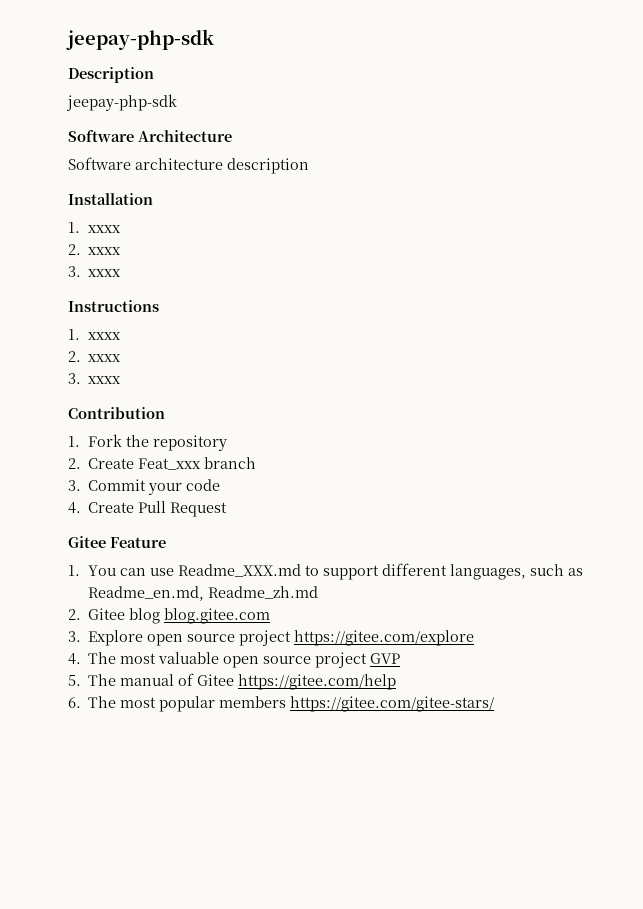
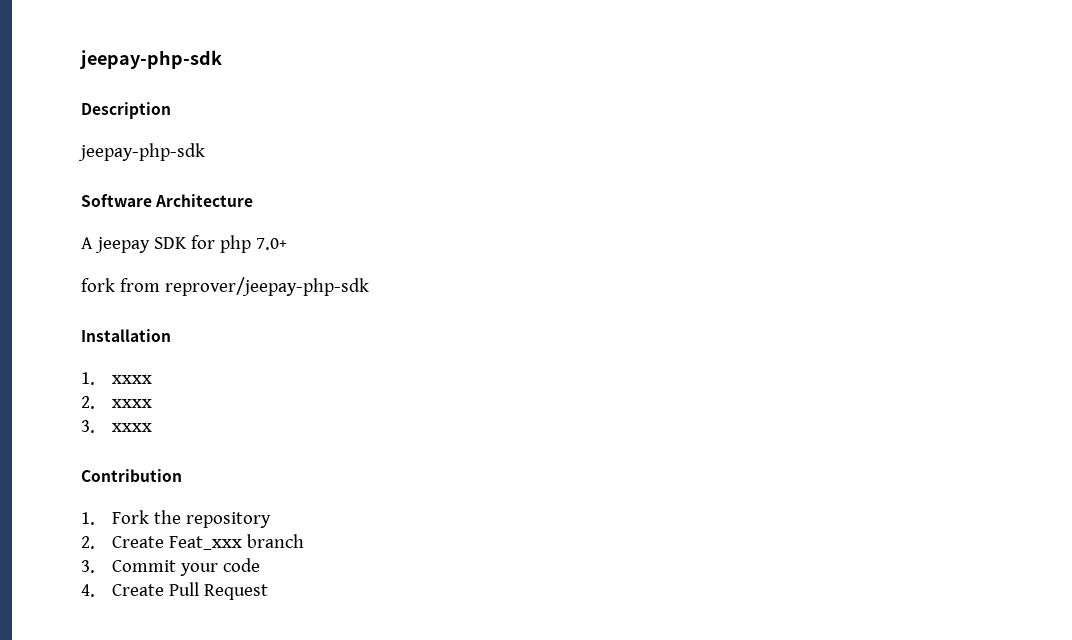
[68,157,309,174] Software architecture description -> [81,235,287,253] [81,277,369,296] A jeepay SDK for php 7.0+ // fork from reprover/jeepay-php-sdk
[68,300,159,312] [68,329,122,340] [68,351,122,362] [68,373,122,384] // Instructions // 1. xxxx // 2. xxxx // 3. xxxx -> (152, 427) none
[68,536,166,548] [68,563,584,580] [88,586,319,601] [68,608,271,624] [68,630,475,646] [68,652,401,668] [68,673,397,690] [68,696,495,712] // Gitee Feature // 1. You can use Readme_XXX.md to support different languages, such as Readme_en.md, Readme_zh.md // 2. Gitee blog blog.gitee.com // 3. Explore open source project https://gitee.com/explore // 4. The most valuable open source project GVP // 5. The manual of Gitee https://gitee.com/help // 6. The most popular members https://gitee.com/gitee-stars/ -> (268, 592) none

